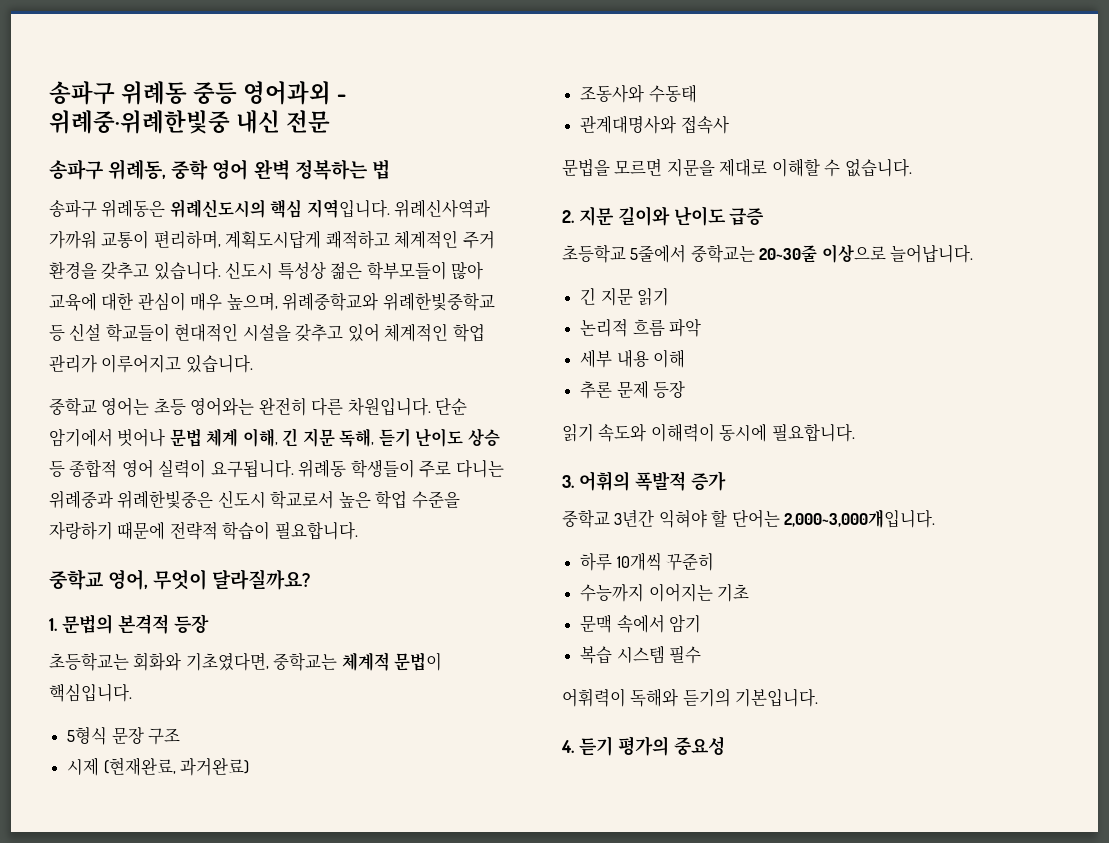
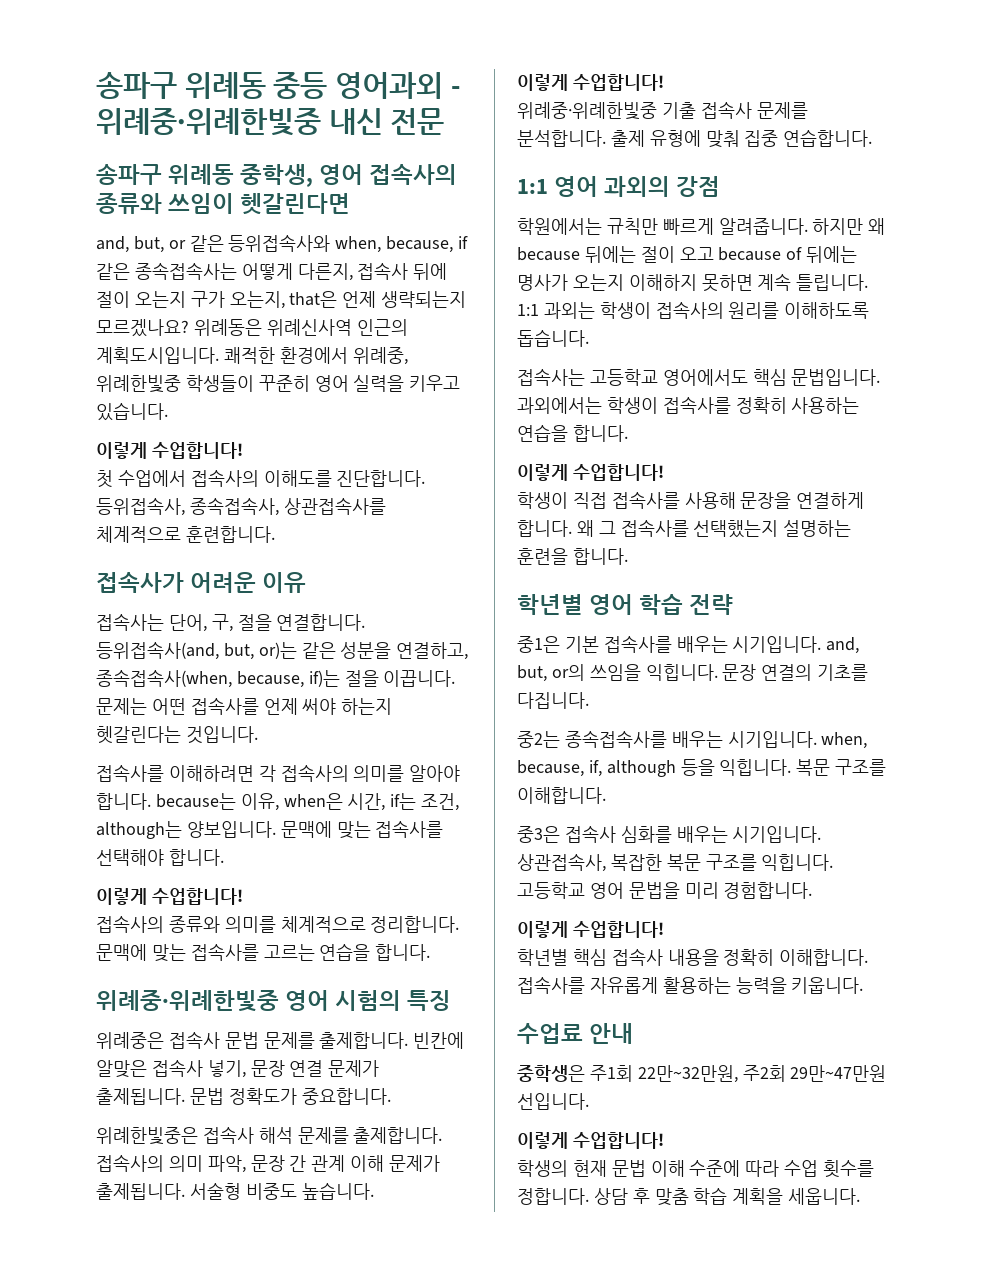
[108,159,390,180] [49,199,491,218] [49,230,495,249] [49,261,484,280] [49,292,495,311] [49,323,485,342] [49,354,253,373] [49,397,468,416] [49,428,500,447] [49,459,504,478] [49,490,460,509] [49,521,358,540] [49,569,311,590] [49,614,209,634] [49,652,443,671] [49,684,132,702] [67,726,181,745] [67,757,250,776] [580,84,697,103] [580,115,729,134] [562,158,912,177] [562,206,765,226] [562,244,974,263] [580,287,670,306] [580,319,702,337] [580,349,686,368] [580,380,686,399] [562,423,855,442] [562,471,726,491] [562,509,936,528] [580,552,715,571] [580,583,750,602] [580,614,702,633] [580,646,702,664] [562,688,819,707] [561,736,725,756] 위례동, 중학 영어 완벽 정복하는 법 // 송파구 위례동은 위례신도시의 핵심 지역입니다. 위례신사역과 가까워 교통이 편리하며, 계획도시답게 쾌적하고 체계적인 주거 환경을 갖추고 있습니다. 신도시 특성상 젊은 학부모들이 많아 교육에 대한 관심이 매우 높으며, 위례중학교와 위례한빛중학교 등 신설 학교들이 현대적인 시설을 갖추고 있어 체계적인 학업 관리가 이루어지고 있습니다. // 중학교 영어는 초등 영어와는 완전히 다른 차원입니다. 단순 암기에서 벗어나 문법 체계 이해, 긴 지문 독해, 듣기 난이도 상승 등 종합적 영어 실력이 요구됩니다. 위례동 학생들이 주로 다니는 위례중과 위례한빛중은 신도시 학교로서 높은 학업 수준을 자랑하기 때문에 전략적 학습이 필요합니다. // 중학교 영어, 무엇이 달라질까요? // 1. 문법의 본격적 등장 // 초등학교는 회화와 기초였다면, 중학교는 체계적 문법이 핵심입니다. // 5형식 문장 구조 // 시제 (현재완료, 과거완료) // 조동사와 수동태 // 관계대명사와 접속사 // 문법을 모르면 지문을 제대로 이해할 수 없습니다. // 2. 지문 길이와 난이도 급증 // 초등학교 5줄에서 중학교는 20~30줄 이상으로 늘어납니다. // 긴 지문 읽기 // 논리적 흐름 파악 // 세부 내용 이해 // 추론 문제 등장 // 읽기 속도와 이해력이 동시에 필요합니다. // 3. 어휘의 폭발적 증가 // 중학교 3년간 익혀야 할 단어는 2,000~3,000개입니다. // 하루 10개씩 꾸준히 // 수능까지 이어지는 기초 // 문맥 속에서 암기 // 복습 시스템 필수 // 어휘력이 독해와 듣기의 기본입니다. // 4. 듣기 평가의 중요성 -> [168,164,458,187] [96,193,351,215] [96,234,469,253] [96,262,448,281] [96,291,467,309] [96,319,408,337] [96,347,408,365] [96,375,461,393] [96,402,168,421] [96,442,243,459] [96,469,426,488] [96,497,386,516] [96,526,275,543] [96,572,307,593] [96,613,366,632] [96,641,469,660] [96,669,456,688] [96,697,393,715] [96,726,258,744] [96,764,461,782] [96,793,460,811] [96,820,444,839] [96,849,224,866] [96,888,243,905] [96,915,460,933] [96,943,431,962] [96,990,452,1012] [96,1031,465,1049] [96,1059,380,1078] [96,1088,391,1105] [96,1126,443,1145] [96,1154,441,1173] [96,1182,374,1200] [517,74,664,91] [517,101,808,120] [517,129,873,148] [517,176,721,197] [517,218,886,235] [517,246,858,263] [517,273,869,292] [517,301,870,319] [517,329,589,347] [517,368,881,386] [517,396,860,414] [517,424,628,442] [517,464,664,481] [517,491,865,509] [517,519,852,538] [517,548,628,565] [517,594,734,615] [517,635,860,654] [517,664,869,682] [517,692,589,709] [517,730,868,749] [517,759,887,777] [517,787,606,804] [517,825,822,843] [517,853,834,872] [517,882,813,899] [517,921,664,938] [517,948,869,966] [517,976,864,994] [517,1023,634,1044] [517,1065,887,1083] [517,1093,589,1110] [517,1132,664,1149] [517,1160,875,1178] [517,1187,861,1206] 위례동 중학생, 영어 접속사의 종류와 쓰임이 헷갈린다면 // and, but, or 같은 등위접속사와 when, because, if 같은 종속접속사는 어떻게 다른지, 접속사 뒤에 절이 오는지 구가 오는지, that은 언제 생략되는지 모르겠나요? 위례동은 위례신사역 인근의 계획도시입니다. 쾌적한 환경에서 위례중, 위례한빛중 학생들이 꾸준히 영어 실력을 키우고 있습니다. // 이렇게 수업합니다! // 첫 수업에서 접속사의 이해도를 진단합니다. 등위접속사, 종속접속사, 상관접속사를 체계적으로 훈련합니다. // 접속사가 어려운 이유 // 접속사는 단어, 구, 절을 연결합니다. 등위접속사(and, but, or)는 같은 성분을 연결하고, 종속접속사(when, because, if)는 절을 이끕니다. 문제는 어떤 접속사를 언제 써야 하는지 헷갈린다는 것입니다. // 접속사를 이해하려면 각 접속사의 의미를 알아야 합니다. because는 이유, when은 시간, if는 조건, although는 양보입니다. 문맥에 맞는 접속사를 선택해야 합니다. // 이렇게 수업합니다! // 접속사의 종류와 의미를 체계적으로 정리합니다. 문맥에 맞는 접속사를 고르는 연습을 합니다. // 위례중·위례한빛중 영어 시험의 특징 // 위례중은 접속사 문법 문제를 출제합니다. 빈칸에 알맞은 접속사 넣기, 문장 연결 문제가 출제됩니다. 문법 정확도가 중요합니다. // 위례한빛중은 접속사 해석 문제를 출제합니다. 접속사의 의미 파악, 문장 간 관계 이해 문제가 출제됩니다. 서술형 비중도 높습니다. // 이렇게 수업합니다! // 위례중·위례한빛중 기출 접속사 문제를 분석합니다. 출제 유형에 맞춰 집중 연습합니다. // 1:1 영어 과외의 강점 // 학원에서는 규칙만 빠르게 알려줍니다. 하지만 왜 because 뒤에는 절이 오고 because of 뒤에는 명사가 오는지 이해하지 못하면 계속 틀립니다. 1:1 과외는 학생이 접속사의 원리를 이해하도록 돕습니다. // 접속사는 고등학교 영어에서도 핵심 문법입니다. 과외에서는 학생이 접속사를 정확히 사용하는 연습을 합니다. // 이렇게 수업합니다! // 학생이 직접 접속사를 사용해 문장을 연결하게 합니다. 왜 그 접속사를 선택했는지 설명하는 훈련을 합니다. // 학년별 영어 학습 전략 // 중1은 기본 접속사를 배우는 시기입니다. and, but, or의 쓰임을 익힙니다. 문장 연결의 기초를 다집니다. // 중2는 종속접속사를 배우는 시기입니다. when, because, if, although 등을 익힙니다. 복문 구조를 이해합니다. // 중3은 접속사 심화를 배우는 시기입니다. 상관접속사, 복잡한 복문 구조를 익힙니다. 고등학교 영어 문법을 미리 경험합니다. // 이렇게 수업합니다! // 학년별 핵심 접속사 내용을 정확히 이해합니다. 접속사를 자유롭게 활용하는 능력을 키웁니다. // 수업료 안내 // 중학생은 주1회 22만~32만원, 주2회 29만~47만원 선입니다. // 이렇게 수업합니다! // 학생의 현재 문법 이해 수준에 따라 수업 횟수를 정합니다. 상담 후 맞춤 학습 계획을 세웁니다.

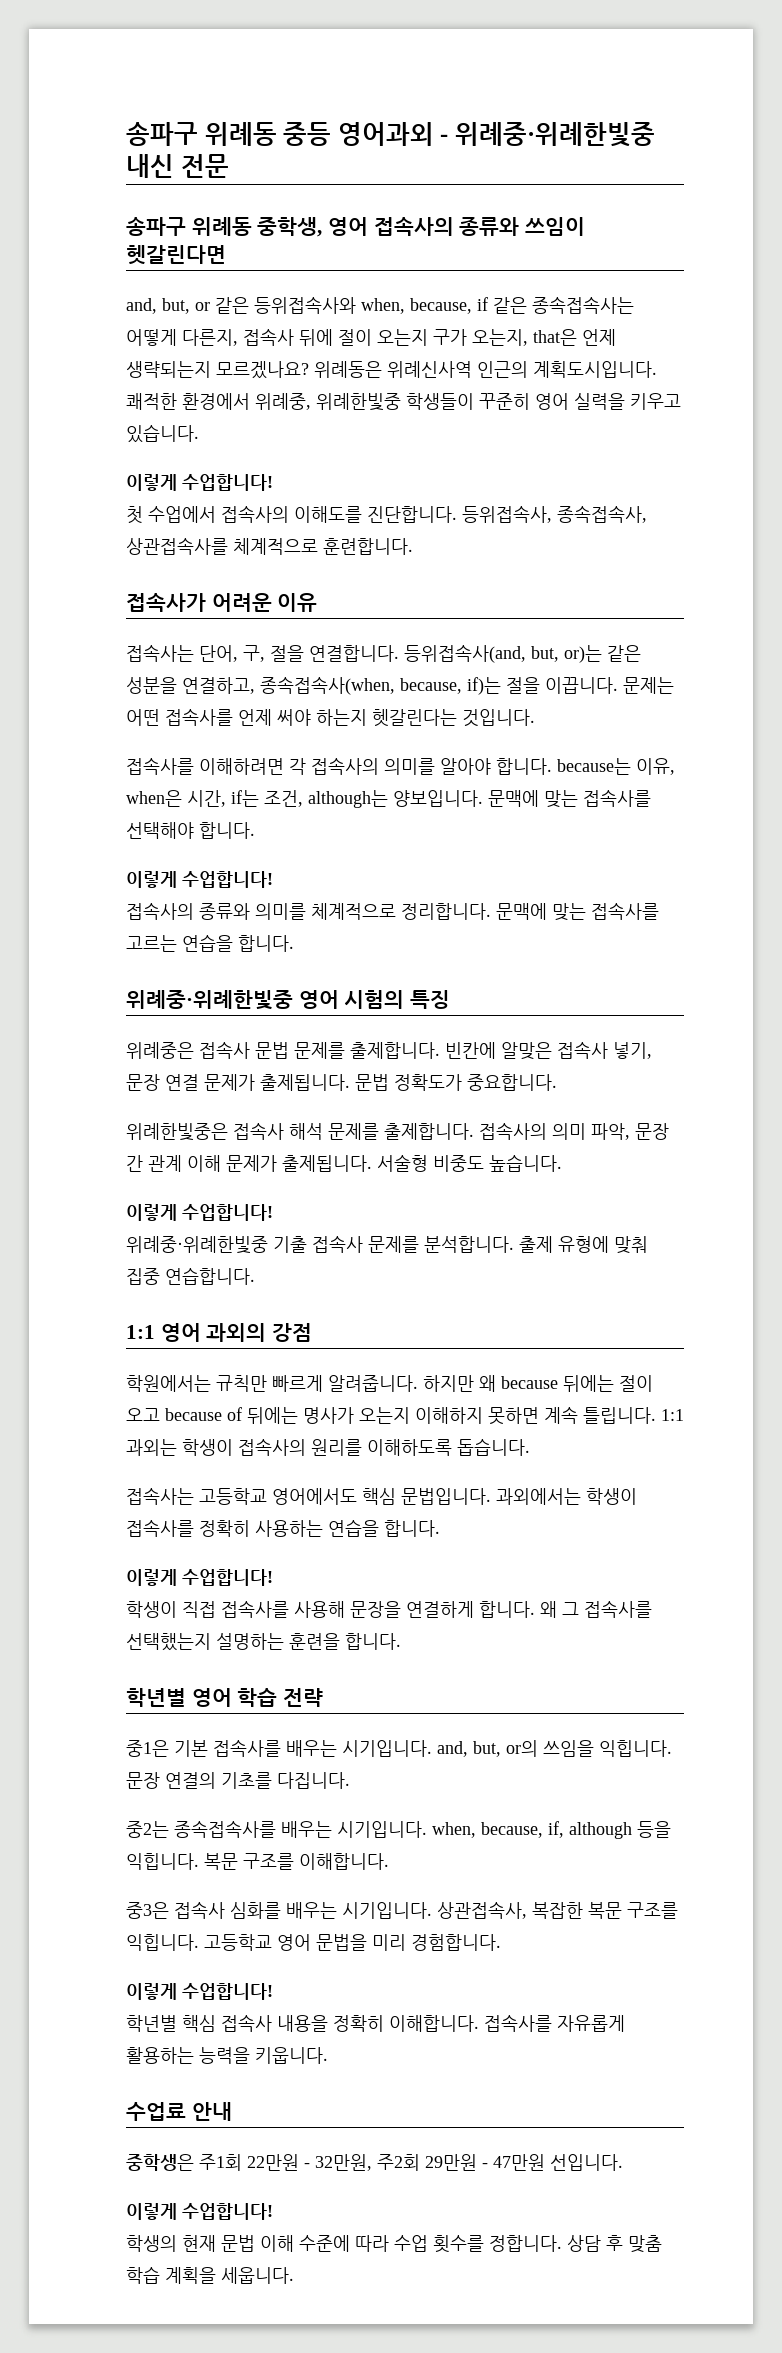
[637,1065,887,1083] 22만~32만원, 주2회 29만~47만원 -> [247,2154,545,2171] 22만원 - 32만원, 주2회 29만원 - 47만원

